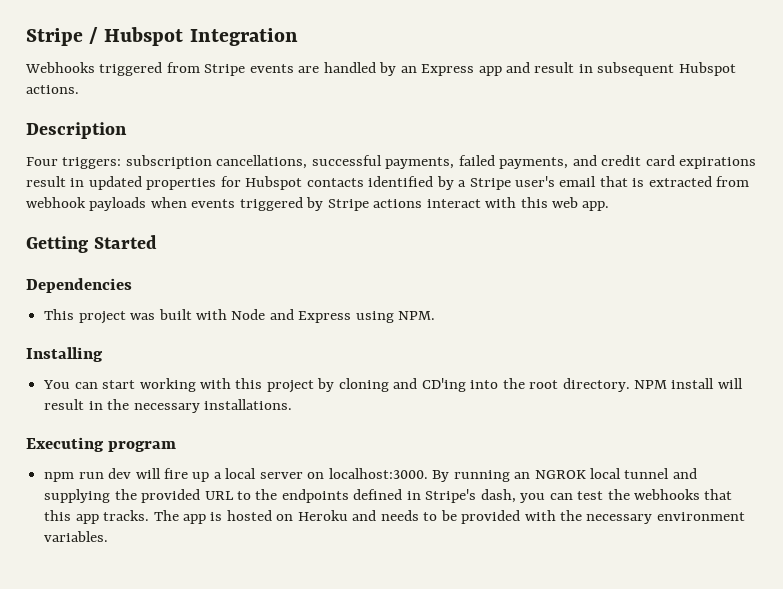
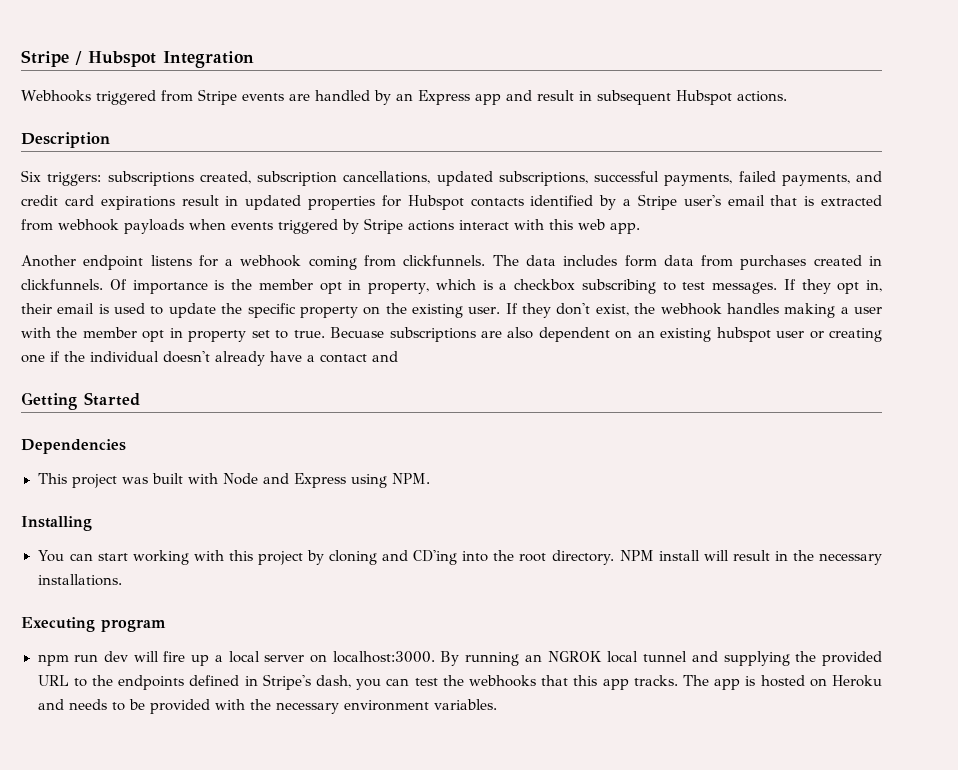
[26,155,308,169] Four triggers: subscription cancellations, -> [21,170,588,186] Six triggers: subscriptions created, subscription cancellations, updated subscriptions,
(610, 206) none -> [21,255,882,270] [21,279,883,294] [21,303,882,318] [21,327,883,342] [21,351,398,366] // Another endpoint listens for a webhook coming from clickfunnels. The data includes form data from purchases created in clickfunnels. Of importance is the member opt in property, which is a checkbox subscribing to test messages. If they opt in, their email is used to update the specific property on the existing user. If they don't exist, the webhook handles making a user with the member opt in property set to true. Becuase subscriptions are also dependent on an existing hubspot user or creating one if the individual doesn't already have a contact and

